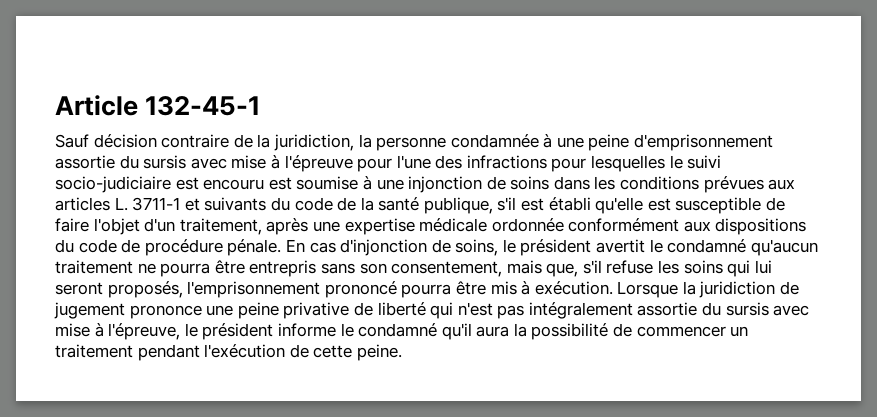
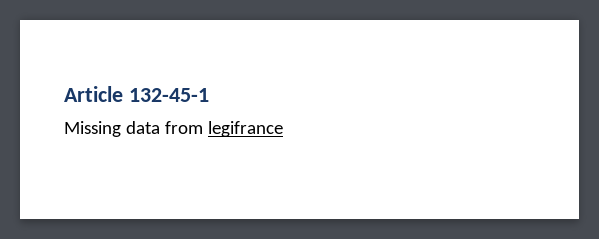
[55,134,774,151] [55,155,722,172] [55,176,796,193] [55,197,786,214] [55,218,807,235] [55,239,818,256] [55,260,772,277] [55,281,800,298] [54,302,810,319] [55,323,749,340] [55,344,402,361] Sauf décision contraire de la juridiction, la personne condamnée à une peine d'emprisonnement assortie du sursis avec mise à l'épreuve pour l'une des infractions pour lesquelles le suivi socio-judiciaire est encouru est soumise à une injonction de soins dans les conditions prévues aux articles L. 3711-1 et suivants du code de la santé publique, s'il est établi qu'elle est susceptible de faire l'objet d'un traitement, après une expertise médicale ordonnée conformément aux dispositions du code de procédure pénale. En cas d'injonction de soins, le président avertit le condamné qu'aucun traitement ne pourra être entrepris sans son consentement, mais que, s'il refuse les soins qui lui seront proposés, l'emprisonnement prononcé pourra être mis à exécution. Lorsque la juridiction de jugement prononce une peine privative de liberté qui n'est pas intégralement assortie du sursis avec mise à l'épreuve, le président informe le condamné qu'il aura la possibilité de commencer un traitement pendant l'exécution de cette peine. -> [64,121,283,137] Missing data from legifrance

